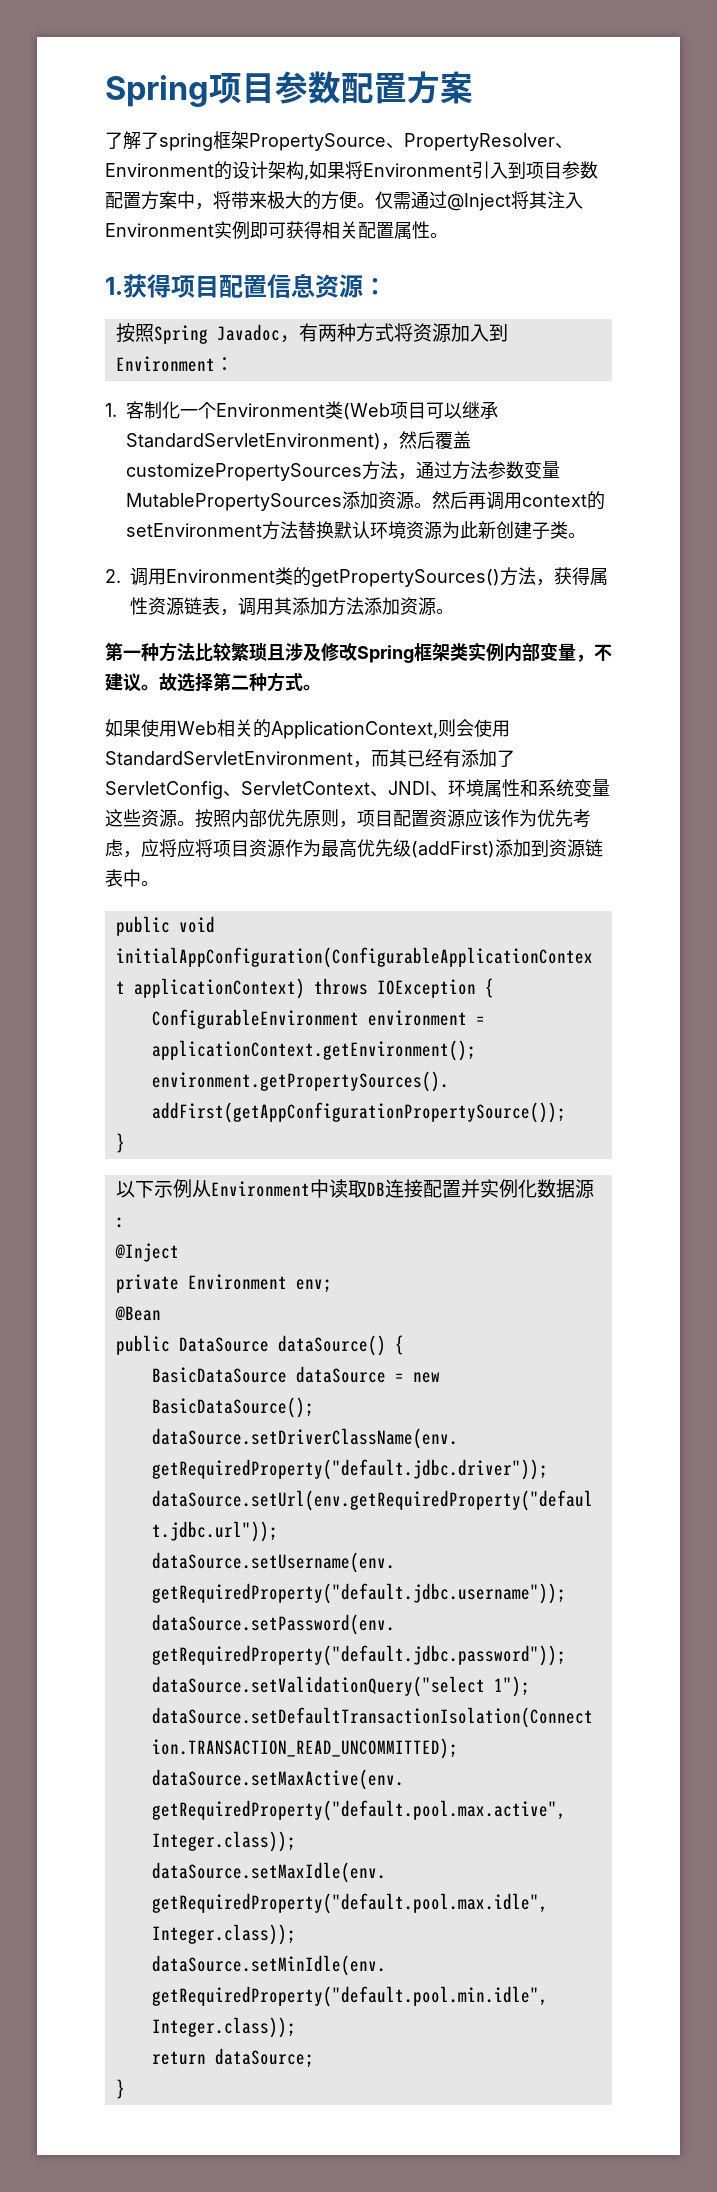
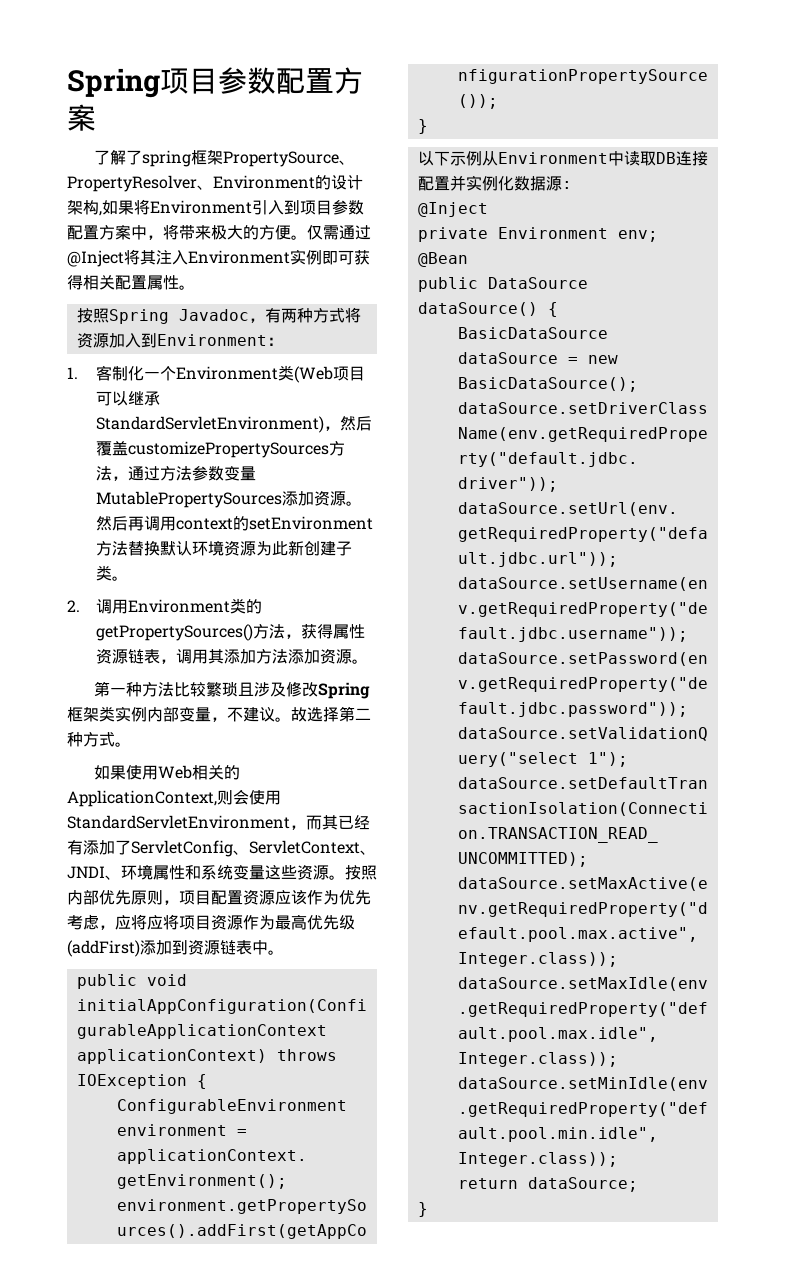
[105,273,387,298] // 1.获得项目配置信息资源： -> (195, 287) none

